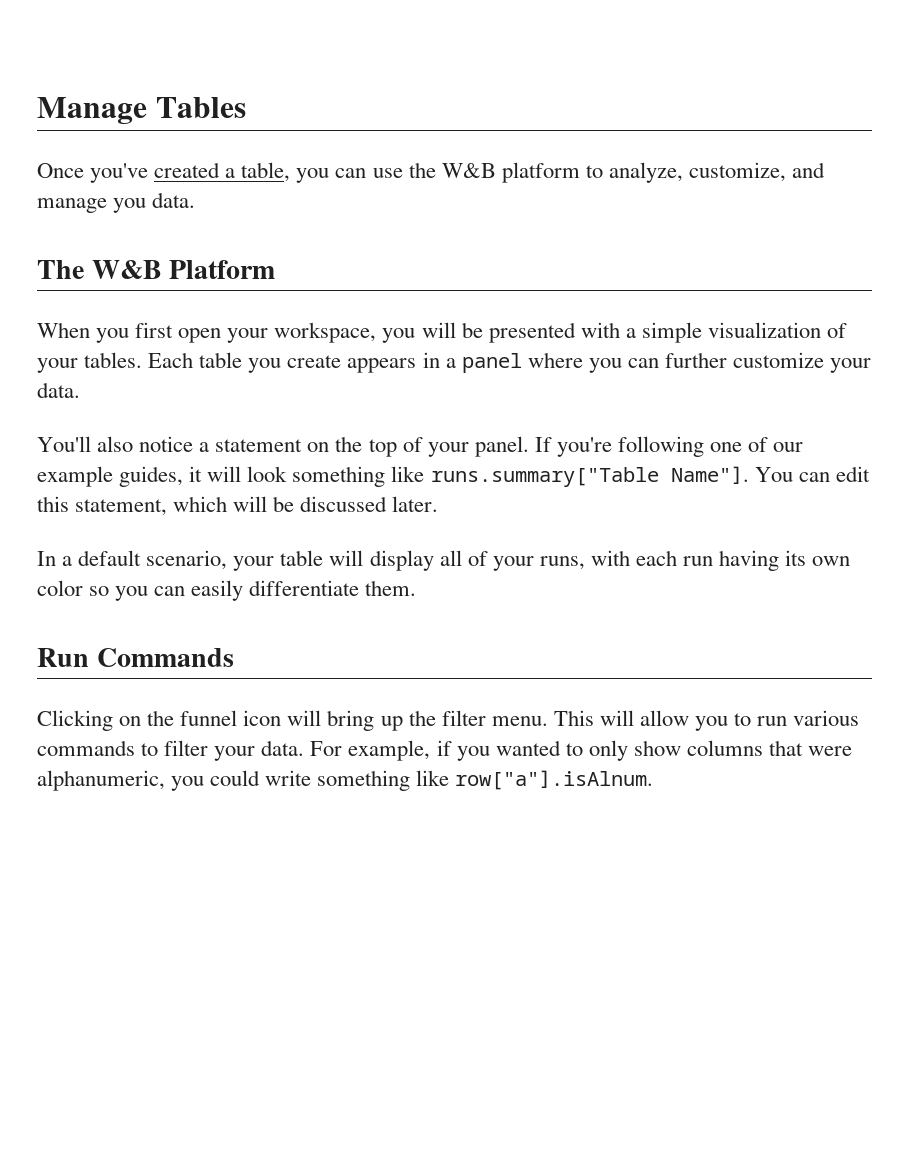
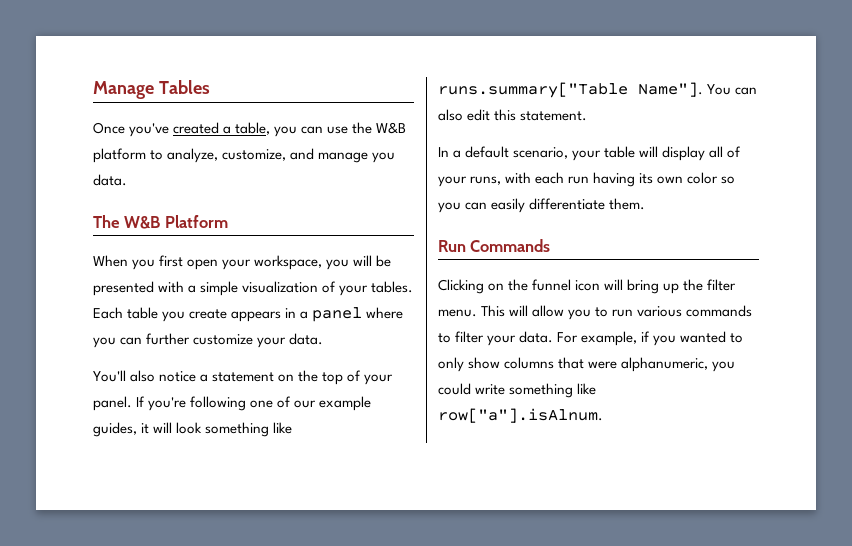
(830, 477) none -> [438,109,463,121] also
[75,496,439,516] statement, which will be discussed later. -> [520,111,588,121] statement.

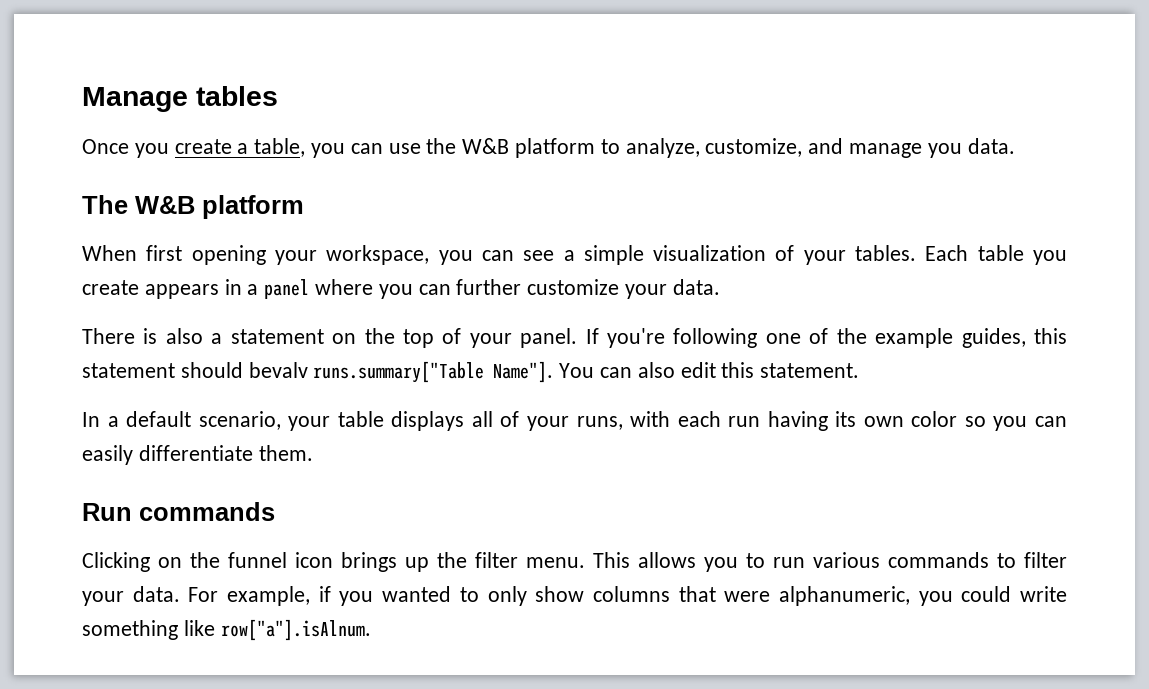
[158,80,210,94] Tables -> [196,86,278,106] tables
[129,122,220,137] you've created -> [134,139,232,158] you create
[164,215,228,228] Platform -> [202,195,304,219] platform
[132,255,392,270] [93,281,185,296] you first open your workspace, you will be presented with -> [146,245,555,265] first opening your workspace, you can see
[93,370,197,382] You'll also notice -> [82,328,203,344] There is also
[294,400,317,408] our -> [836,328,867,344] the
[141,422,293,437] it will look something like -> [1034,328,1068,344] [82,362,308,378] this statement should bevalv
[639,146,706,161] will display -> [391,411,465,431] displays
[470,239,551,252] Commands -> [139,502,275,521] commands
[604,279,660,294] will bring -> [341,552,397,572] brings
[509,305,565,317] will allow -> [638,552,696,568] allows

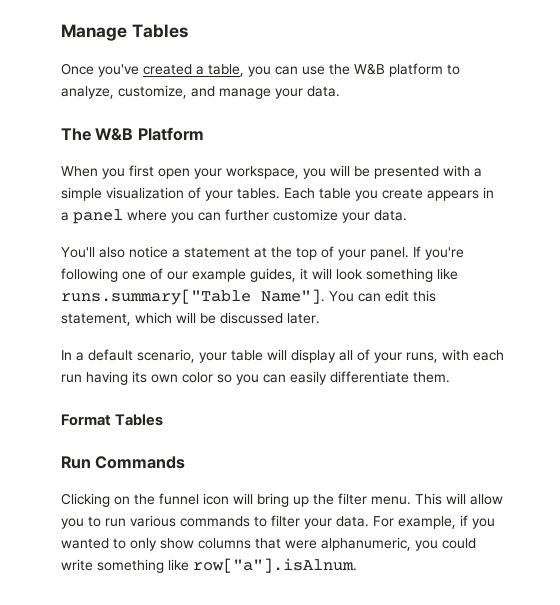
[196,86,278,106] tables -> [131,24,188,38] Tables
[134,139,232,158] you create -> [98,64,192,77] you've created
[927,143,962,158] you -> [275,88,303,99] your
[202,195,304,219] platform -> [137,127,204,141] Platform
[146,245,555,265] first opening your workspace, you can see -> [102,165,470,179] you first open your workspace, you will be presented with
[82,328,203,344] There is also -> [61,246,168,258] You'll also notice
[332,333,357,344] on -> [254,247,267,258] at
[836,328,867,344] the -> [167,271,188,280] our
[1034,328,1068,344] [82,362,308,378] this statement should bevalv -> [300,268,458,282] it will look something like
[637,362,675,378] also -> (381, 297) none
[760,363,860,378] statement. -> [61,312,320,326] statement, which will be discussed later.
[391,411,465,431] displays -> [267,349,336,363] will display
(313, 453) none -> [61,414,164,426] // Format Tables
[139,502,275,521] commands -> [95,456,186,469] Commands
[341,552,397,572] brings -> [233,493,289,507] will bring
[638,552,696,568] allows -> [446,493,503,505] will allow

